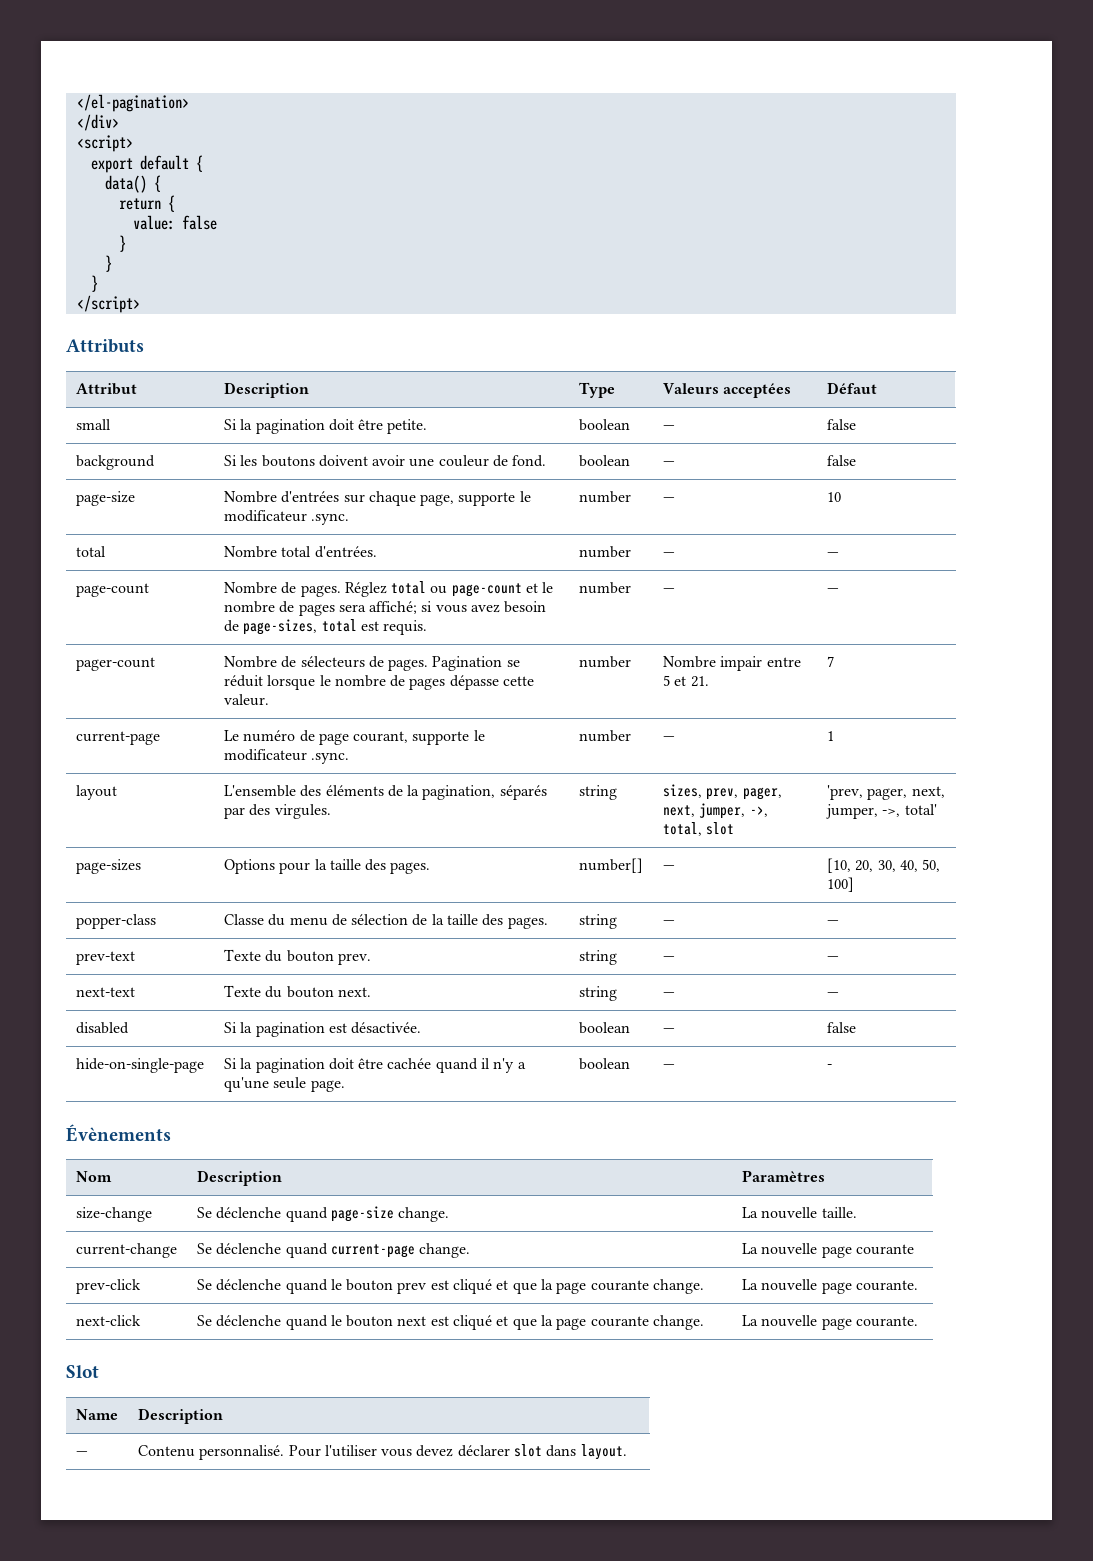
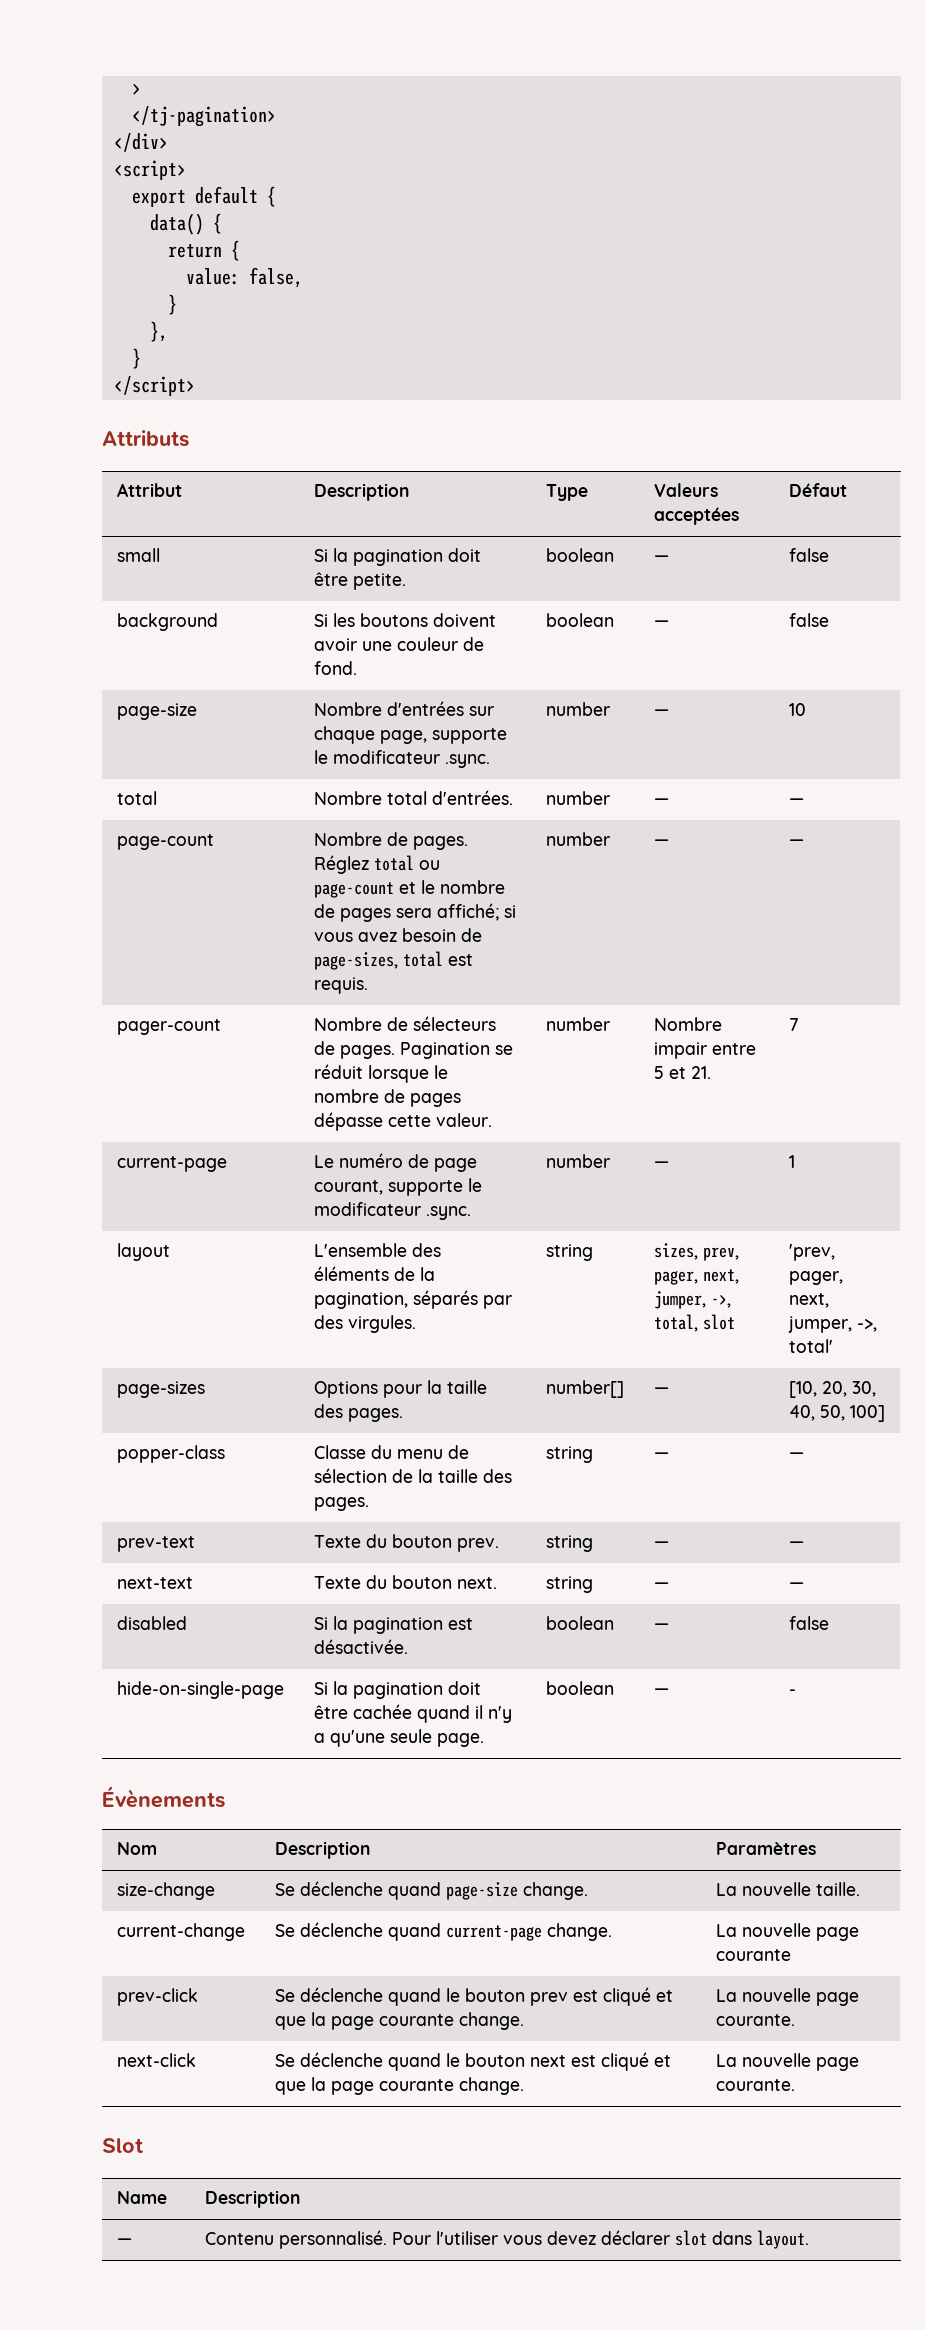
[76,94,189,112] </el-pagination> -> [131,83,141,95] [131,106,276,127] > // </tj-pagination>
[181,215,217,230] [118,235,126,252] [104,255,112,272] false // } // } -> [248,267,303,288] [167,294,177,315] [149,321,168,342] false, // } // },

